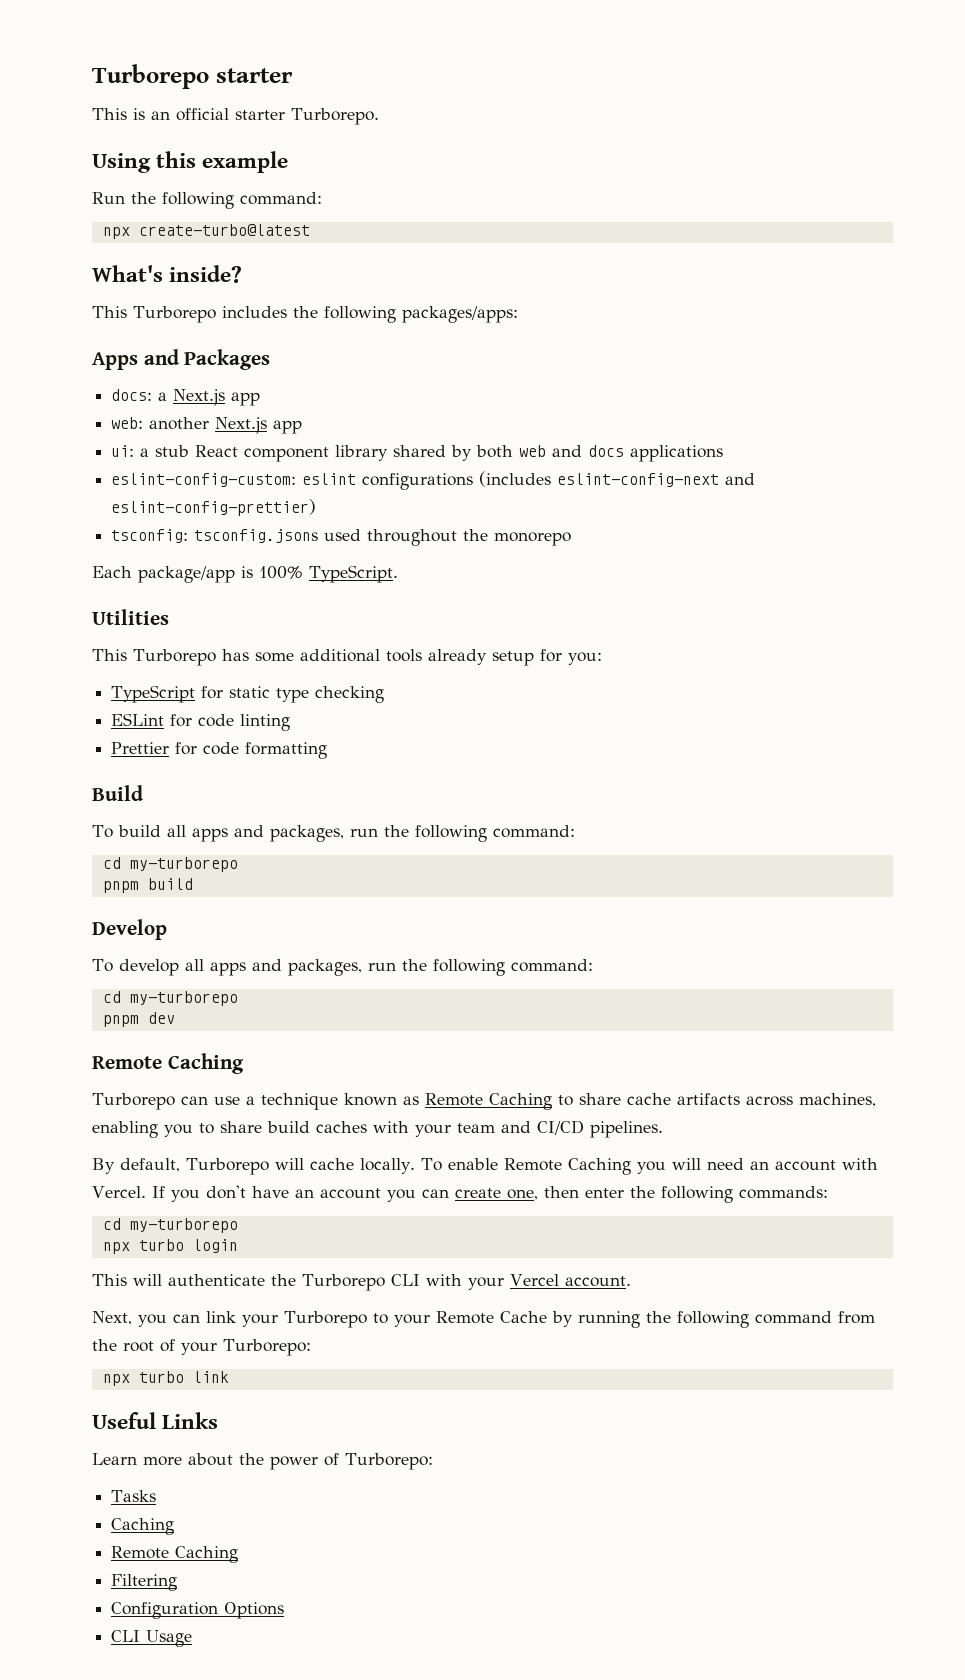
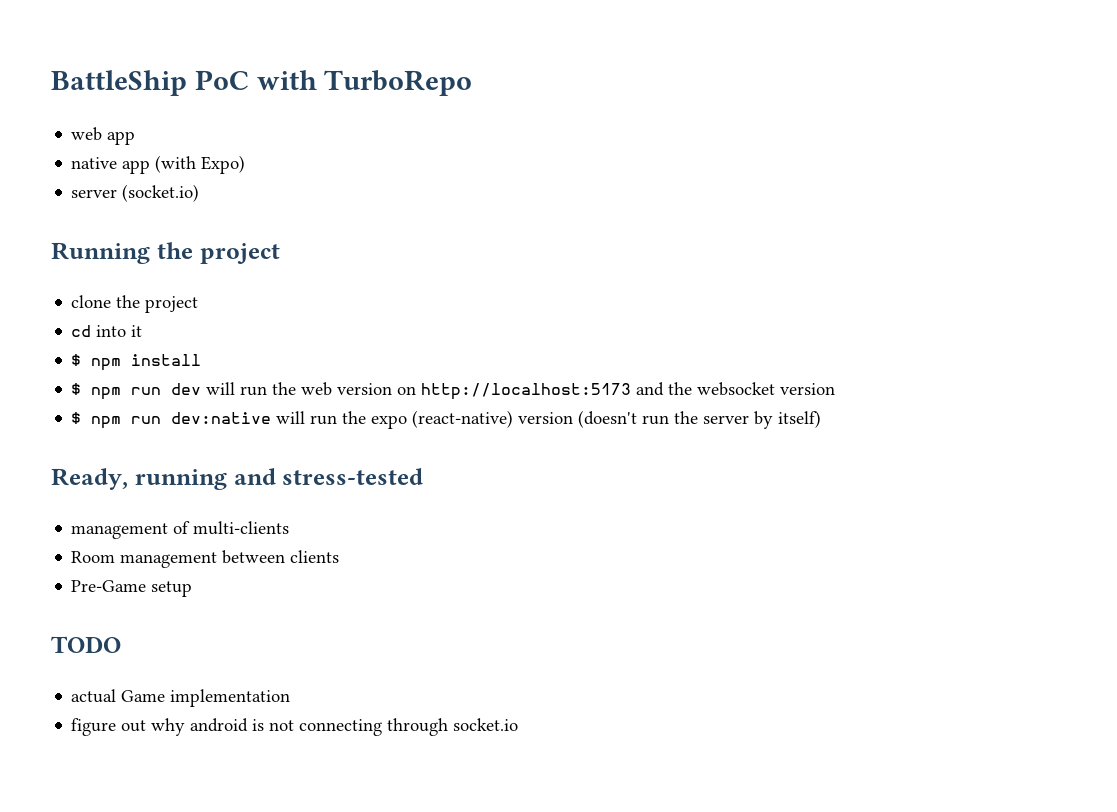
[92,64,293,89] [92,108,379,125] [92,151,289,173] [92,192,322,209] [102,224,310,239] [92,265,243,283] [92,306,518,323] [92,349,271,370] [111,389,261,406] [111,417,303,434] [111,445,724,462] [111,471,756,490] [111,499,317,516] [111,529,572,546] [92,565,398,583] [92,609,169,625] [92,649,602,666] [111,685,385,703] [111,713,291,731] [111,742,328,759] [92,785,143,801] [92,825,575,842] [102,857,238,872] [102,878,193,893] [92,919,167,940] [92,959,593,976] [102,991,238,1006] [102,1012,175,1027] [92,1053,244,1074] [92,1093,876,1110] [92,1120,663,1138] [92,1158,878,1175] [92,1185,828,1203] [102,1218,238,1233] [102,1239,238,1254] [92,1274,631,1291] [92,1311,875,1328] [92,1339,311,1356] [102,1371,229,1386] [92,1412,219,1429] [92,1453,433,1470] [111,1490,157,1502] [111,1518,175,1535] [111,1546,239,1563] [111,1574,178,1591] [111,1602,285,1619] [111,1630,193,1647] Turborepo starter // This is an official starter Turborepo. // Using this example // Run the following command: // npx create-turbo@latest // What's inside? // This Turborepo includes the following packages/apps: // Apps and Packages // docs: a Next.js app // web: another Next.js app // ui: a stub React component library shared by both web and docs applications // eslint-config-custom: eslint configurations (includes eslint-config-next and eslint-config-prettier) // tsconfig: tsconfig.jsons used throughout the monorepo // Each package/app is 100% TypeScript. // Utilities // This Turborepo has some additional tools already setup for you: // TypeScript for static type checking // ESLint for code linting // Prettier for code formatting // Build // To build all apps and packages, run the following command: // cd my-turborepo // pnpm build // Develop // To develop all apps and packages, run the following command: // cd my-turborepo // pnpm dev // Remote Caching // Turborepo can use a technique known as Remote Caching to share cache artifacts across machines, enabling you to share build caches with your team and CI/CD pipelines. // By default, Turborepo will cache locally. To enable Remote Caching you will need an account with Vercel. If you don't have an account you can create one, then enter the following commands: // cd my-turborepo // npx turbo login // This will authenticate the Turborepo CLI with your Vercel account. // Next, you can link your Turborepo to your Remote Cache by running the following command from the root of your Turborepo: // npx turbo link // Useful Links // Learn more about the power of Turborepo: // Tasks // Caching // Remote Caching // Filtering // Configuration Options // CLI Usage -> [51,70,473,96] [71,127,136,145] [71,155,246,174] [71,184,200,202] [51,242,280,264] [71,295,199,313] [71,325,143,337] [71,354,202,371] [71,382,836,400] [71,410,822,429] [51,468,424,490] [71,521,290,539] [71,550,340,568] [71,580,193,597] [51,636,121,653] [71,689,291,707] [71,718,519,736] BattleShip PoC with TurboRepo // web app // native app (with Expo) // server (socket.io) // Running the project // clone the project // cd into it // $ npm install // $ npm run dev will run the web version on http://localhost:5173 and the websocket version // $ npm run dev:native will run the expo (react-native) version (doesn't run the server by itself) // Ready, running and stress-tested // management of multi-clients // Room management between clients // Pre-Game setup // TODO // actual Game implementation // figure out why android is not connecting through socket.io

